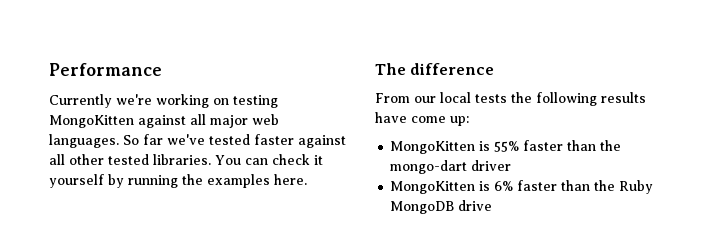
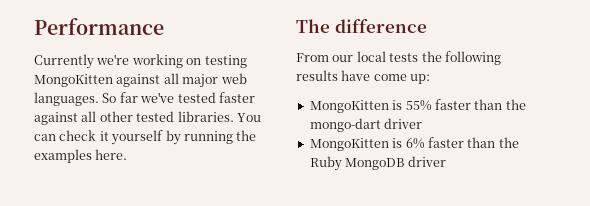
[458,200,493,211] drive -> [407,156,446,167] driver

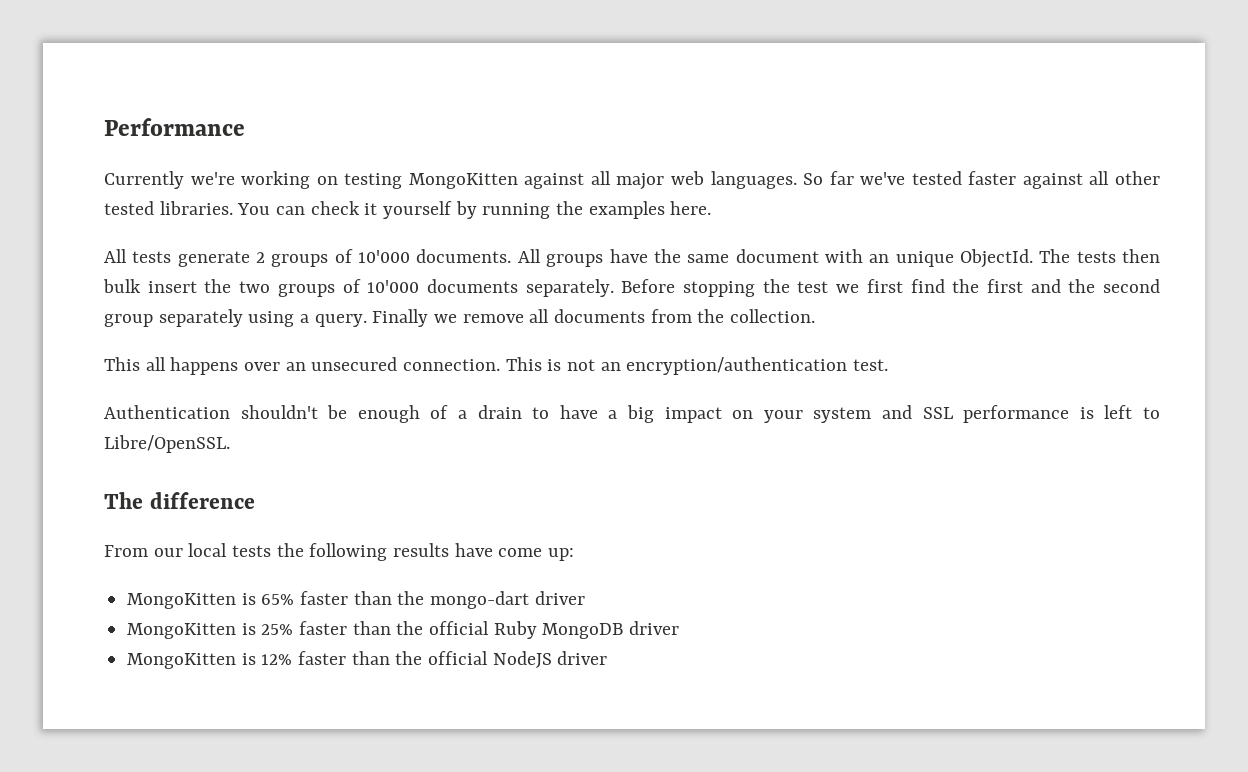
(128, 154) none -> [104,249,1161,268] [103,279,1161,297] [104,309,816,327] [104,357,889,375] [104,405,1161,423] [104,435,230,453] // All tests generate 2 groups of 10'000 documents. All groups have the same document with an unique ObjectId. The tests then bulk insert the two groups of 10'000 documents separately. Before stopping the test we first find the first and the second group separately using a query. Finally we remove all documents from the collection. // This all happens over an unsecured connection. This is not an encryption/authentication test. // Authentication shouldn't be enough of a drain to have a big impact on your system and SSL performance is left to Libre/OpenSSL.
[405,100,432,111] 55% -> [261,594,295,605] 65%
[405,137,519,149] 6% faster than the -> [261,621,490,635] 25% faster than the official
(446, 161) none -> [127,651,608,669] // MongoKitten is 12% faster than the official NodeJS driver

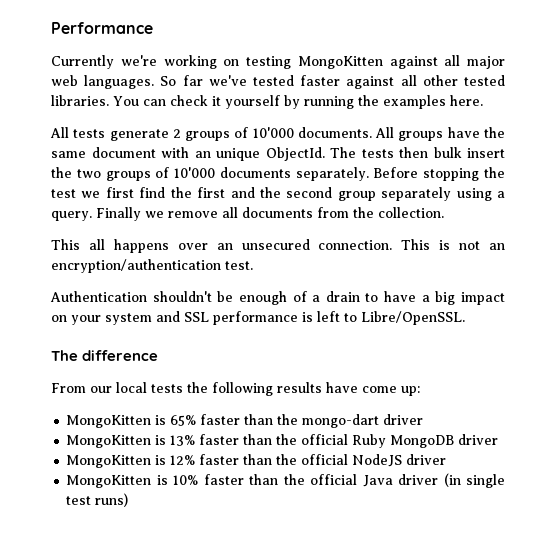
[261,624,294,635] 25% -> [170,435,196,446] 13%
(608, 658) none -> [66,473,505,488] [66,493,129,507] // MongoKitten is 10% faster than the official Java driver (in single test runs)

